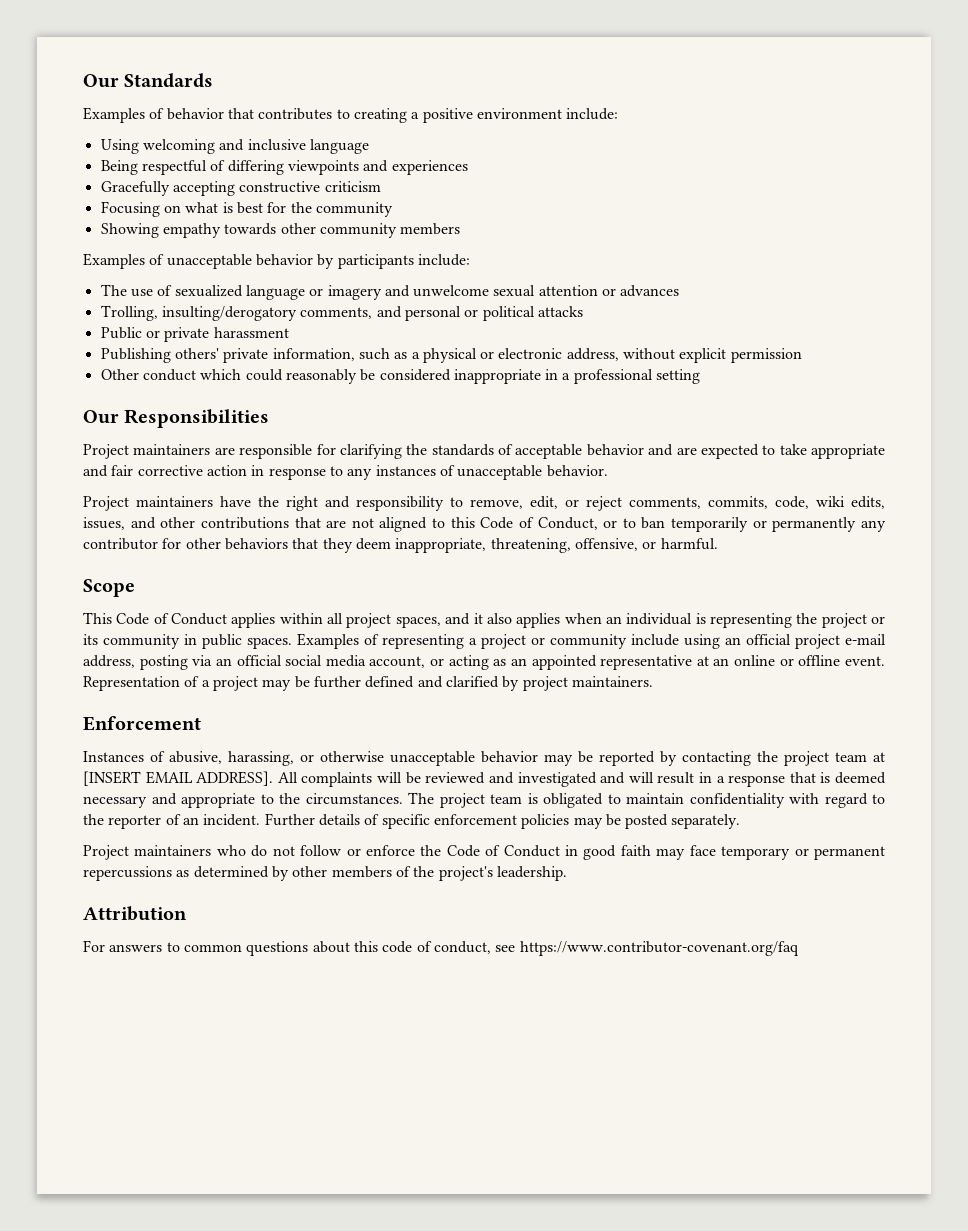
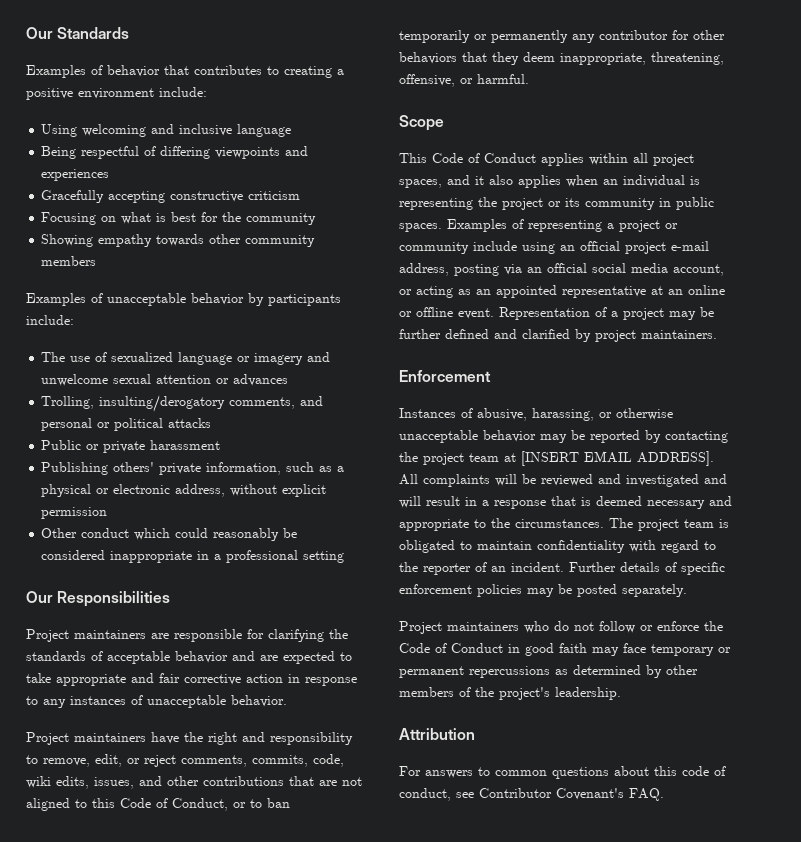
[519,941,799,956] https://www.contributor-covenant.org/faq -> [479,788,664,801] Contributor Covenant's FAQ.

